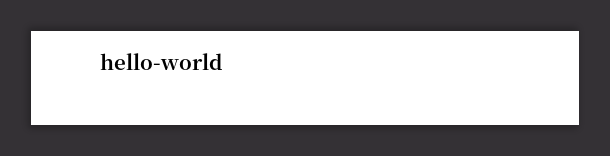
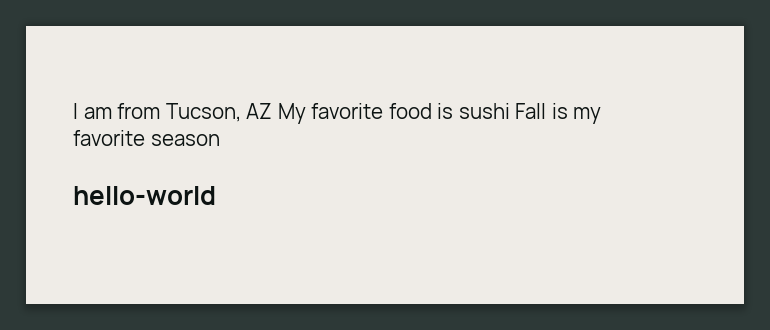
(100, 61) none -> [73,103,602,124] [73,130,220,146] I am from Tucson, AZ My favorite food is sushi Fall is my favorite season //

